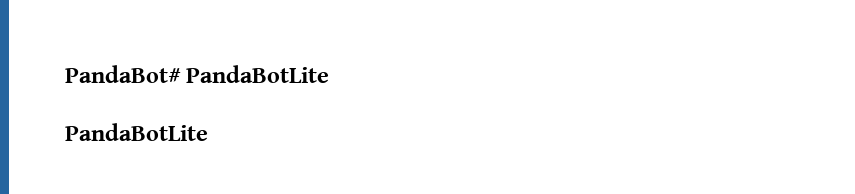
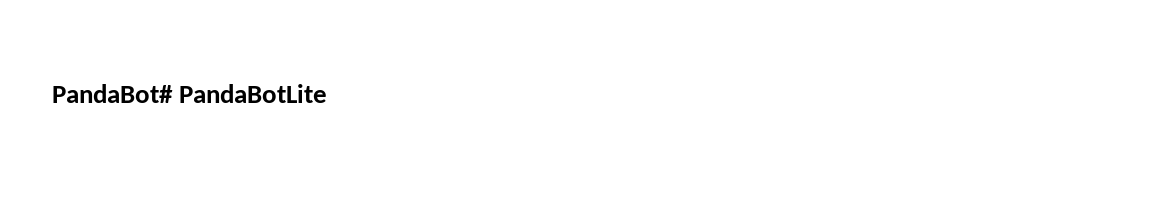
[65,123,208,141] // PandaBotLite -> (328, 93) none

